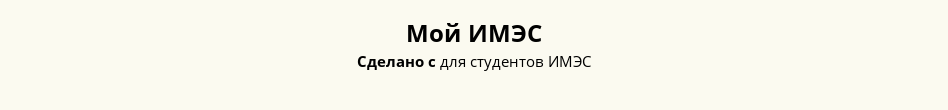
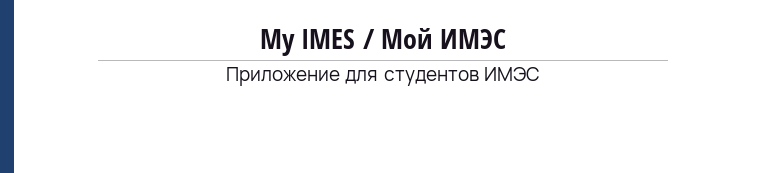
(406, 32) none -> [259,29,375,56] My IMES /
[356,56,436,70] Сделано с -> [226,67,341,86] Приложение

